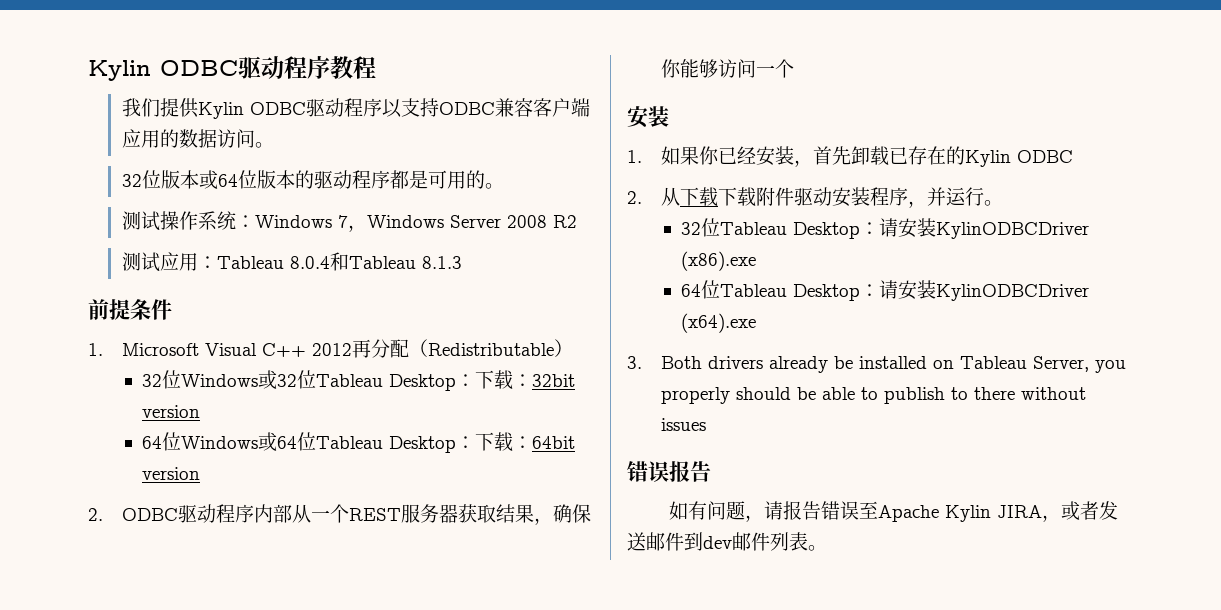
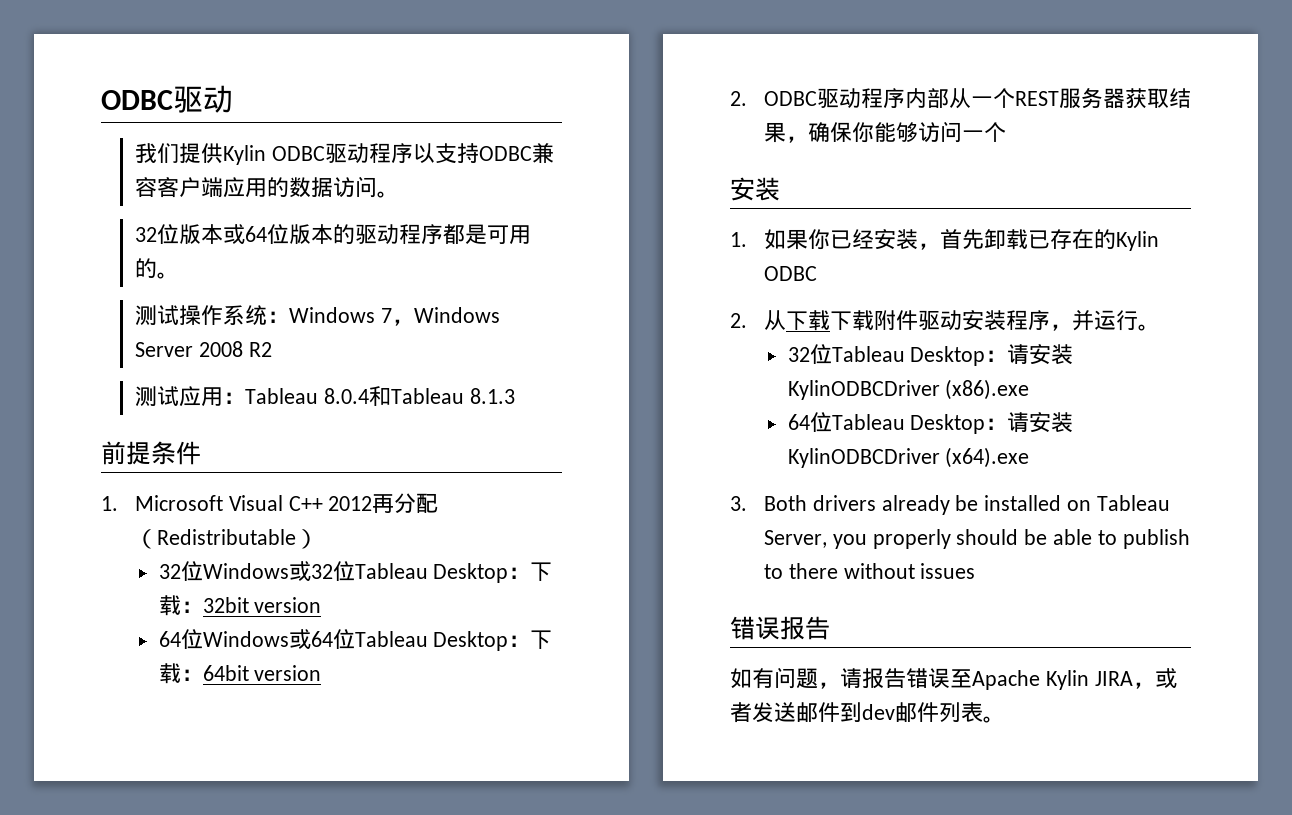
[88,56,376,81] Kylin ODBC驱动程序教程 -> [101,85,233,113] ODBC驱动

